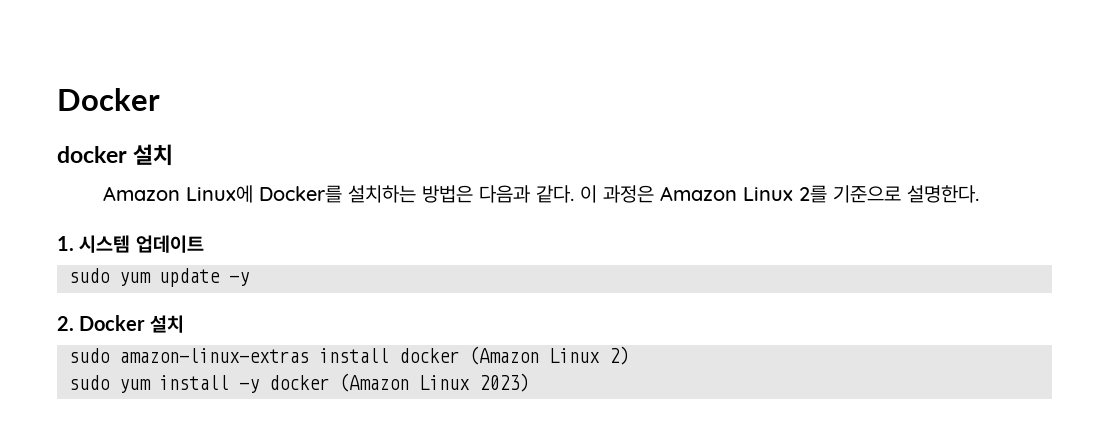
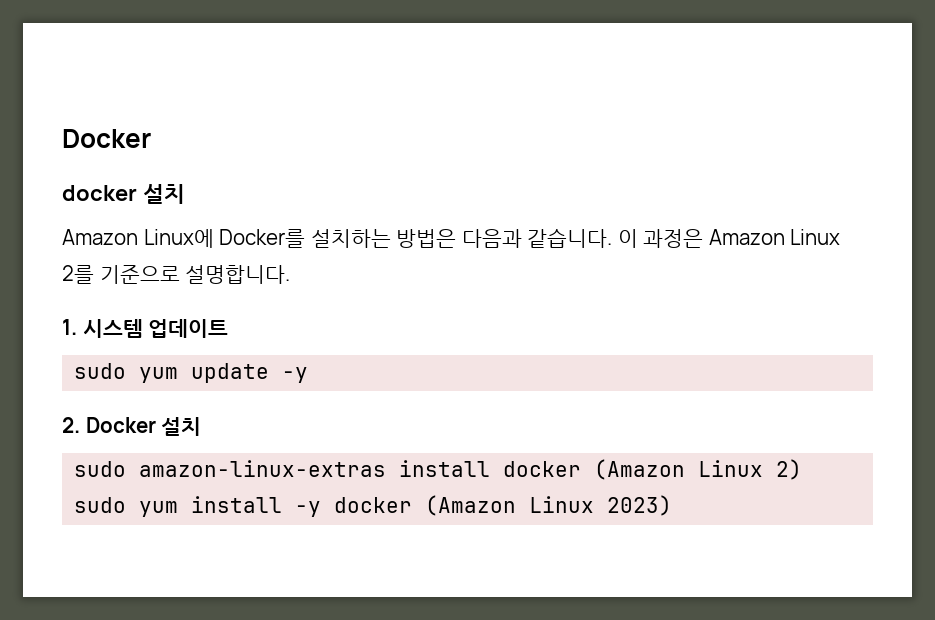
[536,185,575,203] 같다. -> [527,228,613,248] 같습니다.
[907,185,980,203] 설명한다. -> [185,265,291,284] 설명합니다.

